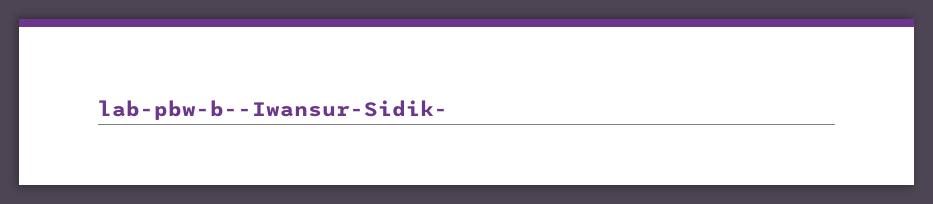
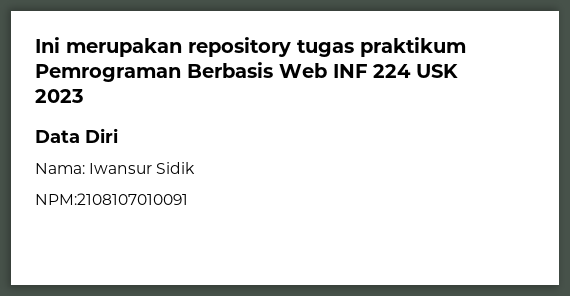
[98,100,448,120] lab-pbw-b--Iwansur-Sidik- -> [35,37,466,57] [35,62,458,82] [35,89,84,103] [35,128,118,143] [35,162,196,174] [35,193,188,205] Ini merupakan repository tugas praktikum Pemrograman Berbasis Web INF 224 USK 2023 // Data Diri // Nama: Iwansur Sidik // NPM:2108107010091

